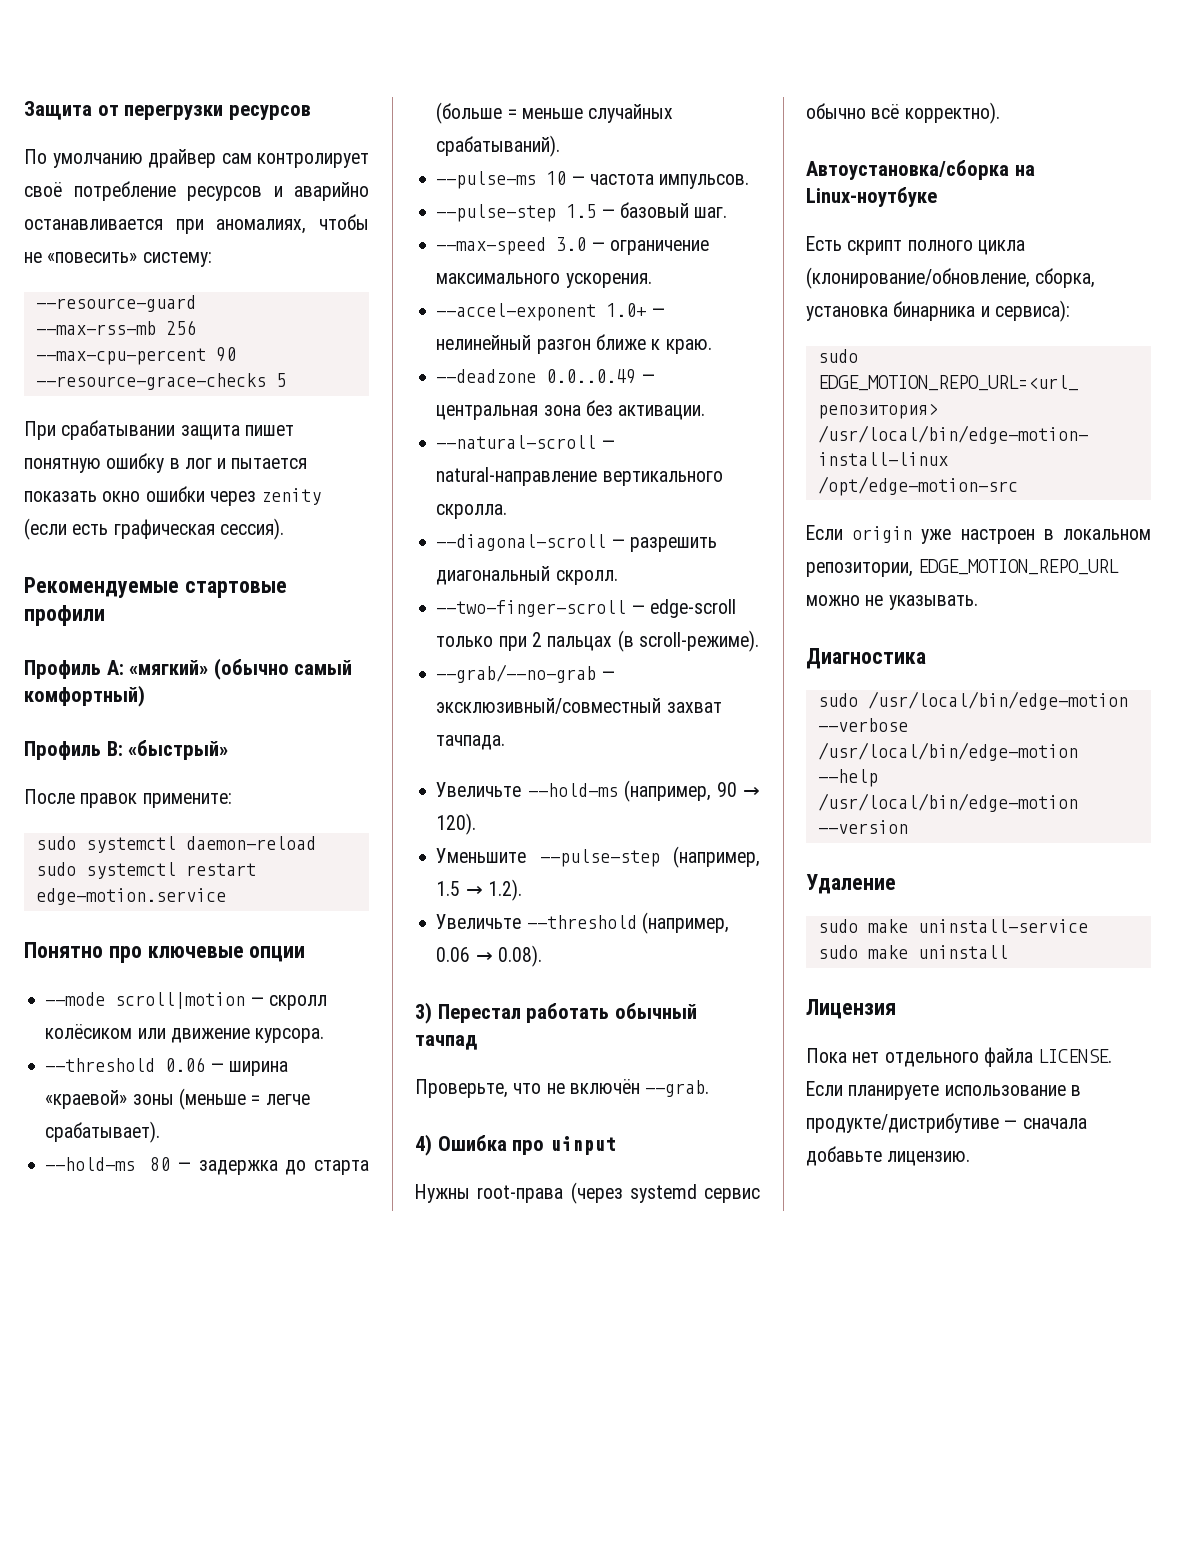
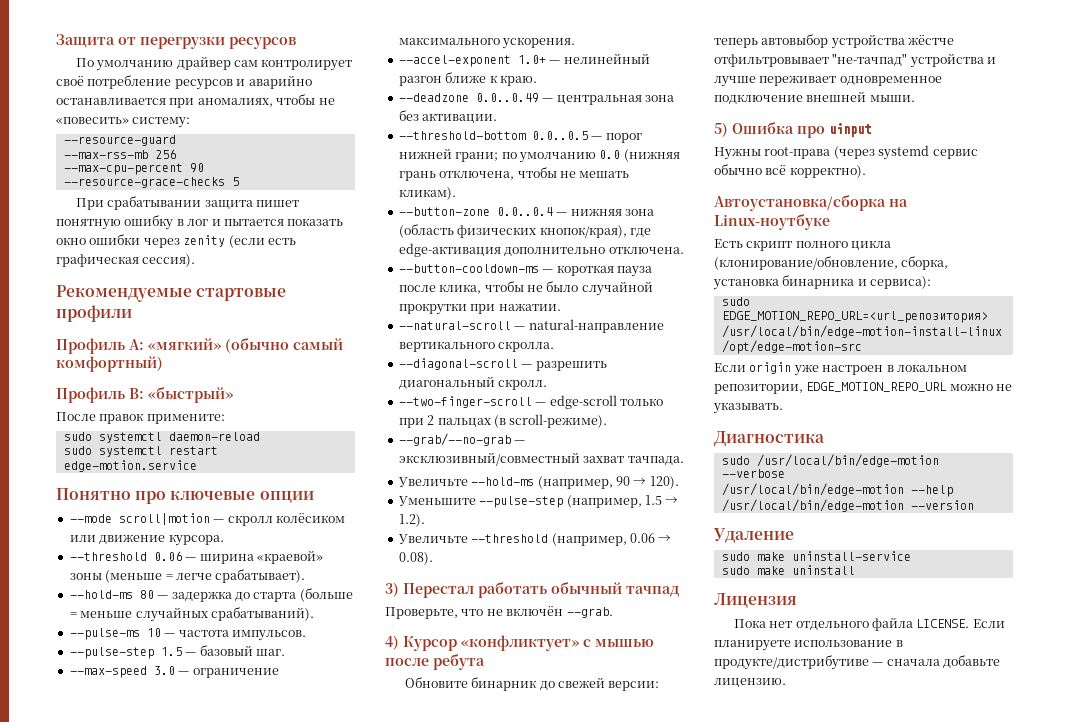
(706, 412) none -> [398,131,642,143] [398,148,680,163] [398,167,630,181] [398,187,456,200] [398,207,654,216] [398,224,651,238] [398,243,684,257] [398,264,652,277] [398,281,653,296] [398,303,561,315] // --threshold-bottom 0.0..0.5 — порог нижней грани; по умолчанию 0.0 (нижняя грань отключена, чтобы не мешать кликам). // --button-zone 0.0..0.4 — нижняя зона (область физических кнопок/края), где edge-активация дополнительно отключена. // --button-cooldown-ms — короткая пауза после клика, чтобы не было случайной прокрутки при нажатии.
(432, 1145) none -> [403,635,654,651] [385,653,485,670] [404,677,660,691] [714,34,955,49] [714,53,997,68] [714,75,942,87] [714,91,915,105] [714,122,728,137] Курсор «конфликтует» с мышью после ребута // Обновите бинарник до свежей версии: теперь автовыбор устройства жёстче отфильтровывает "не-тачпад" устройства и лучше переживает одновременное подключение внешней мыши. // 5)

